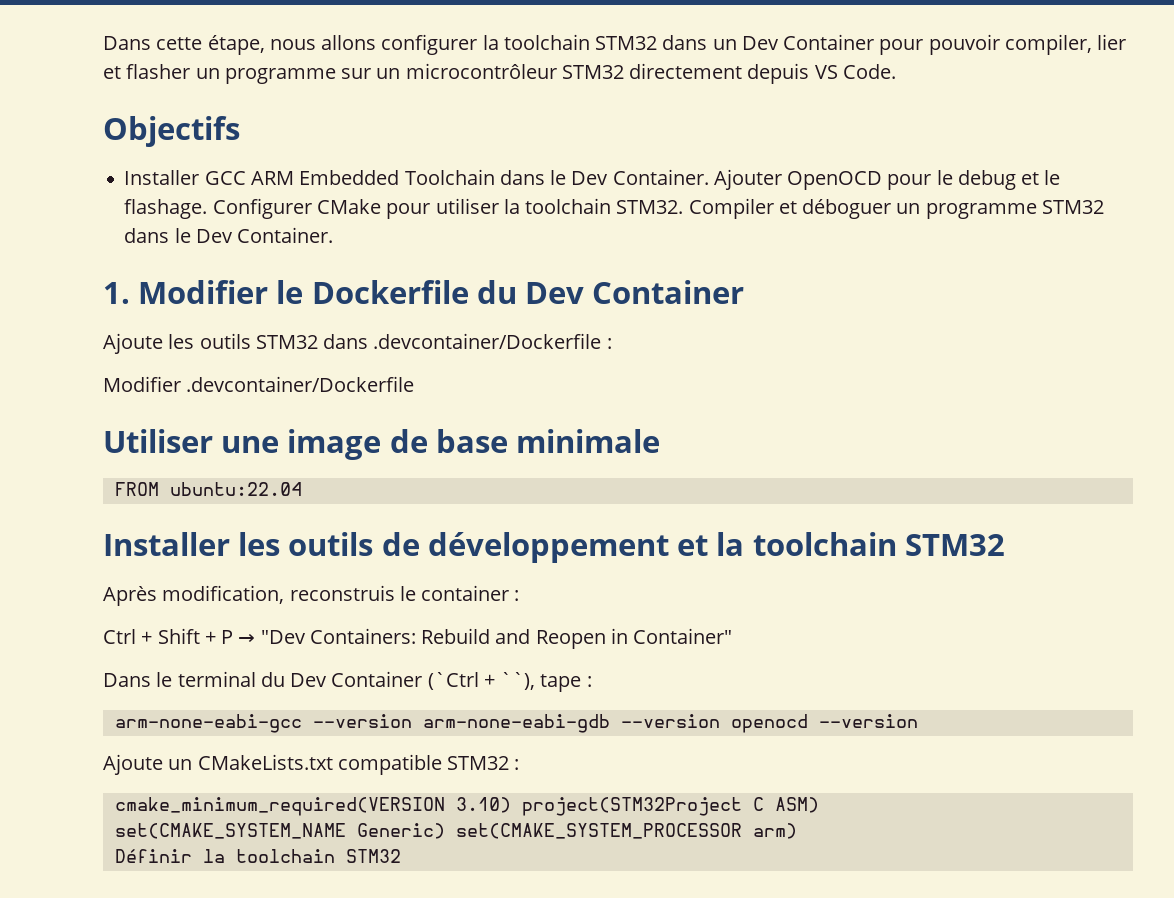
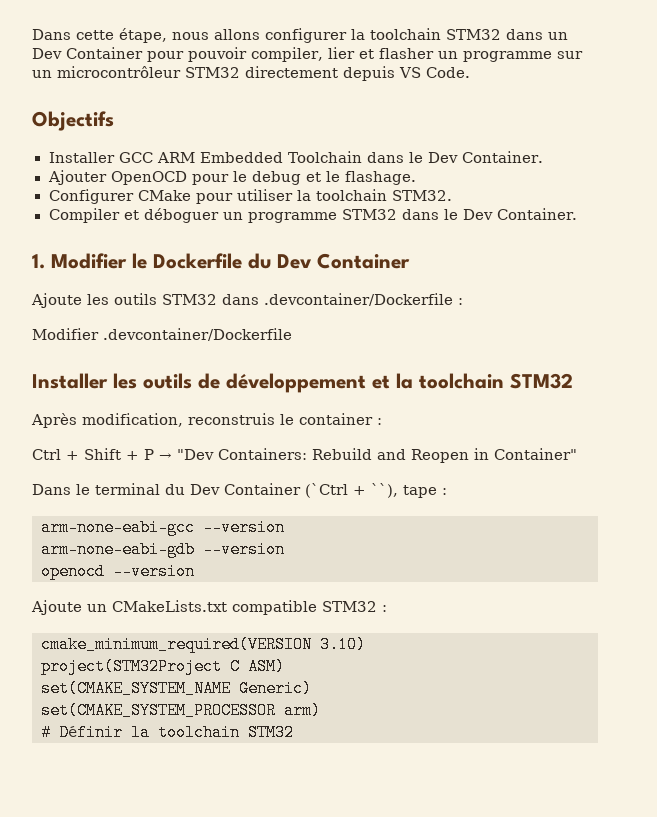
(709, 177) none -> (544, 157) //
(208, 209) none -> (416, 178) //
(684, 207) none -> (452, 195) //
[103,429,661,460] [114,482,302,496] // Utiliser une image de base minimale // FROM ubuntu:22.04 -> (292, 334) none
(412, 721) none -> (285, 527) //
(720, 721) none -> (285, 549) //
(511, 805) none -> (366, 644) //
(445, 831) none -> (312, 688) //
(797, 831) none -> [41,724,51,741] #

